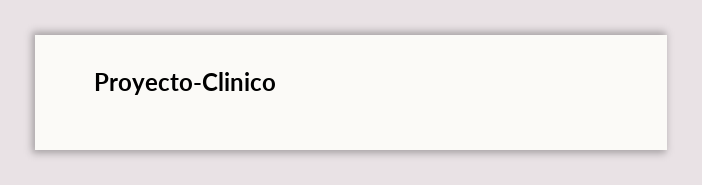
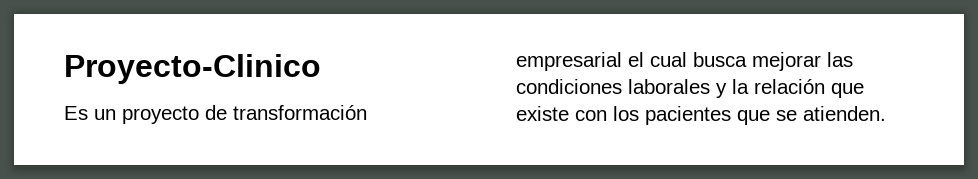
(276, 83) none -> [64,105,367,124] [516,52,853,71] [516,79,864,98] [516,106,886,125] // Es un proyecto de transformación empresarial el cual busca mejorar las condiciones laborales y la relación que existe con los pacientes que se atienden.

